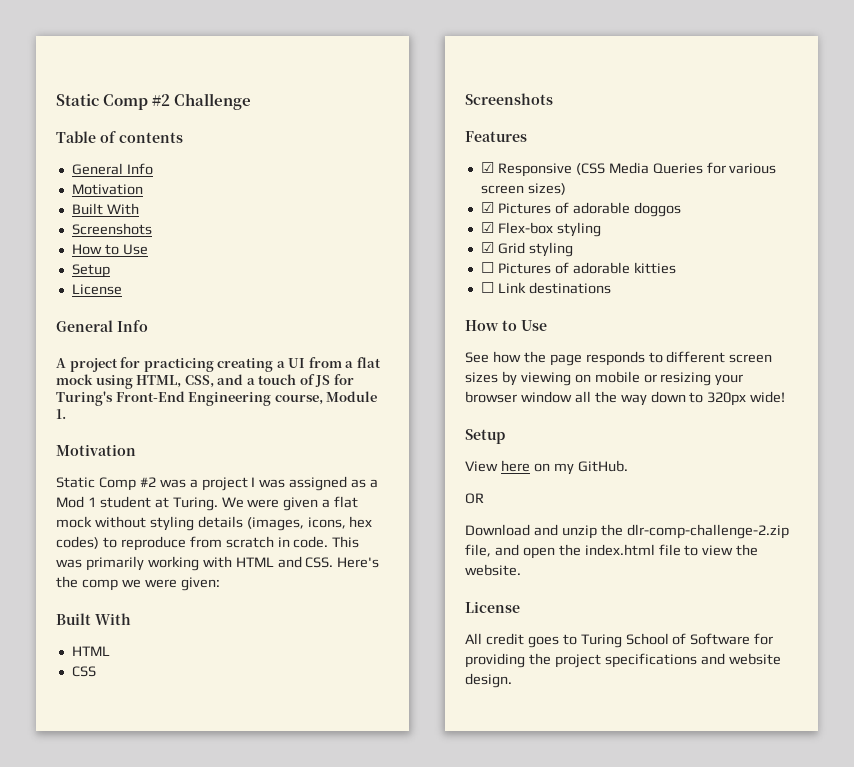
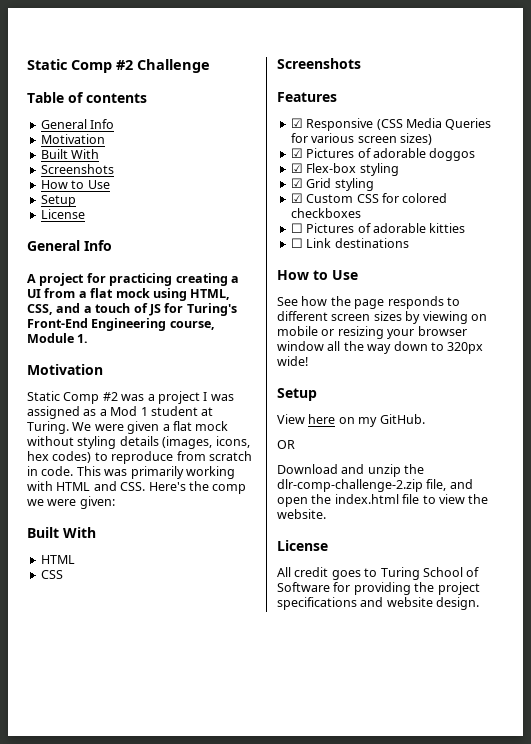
(573, 249) none -> [290,193,448,203] [290,208,361,218] // ☑ Custom CSS for colored checkboxes

